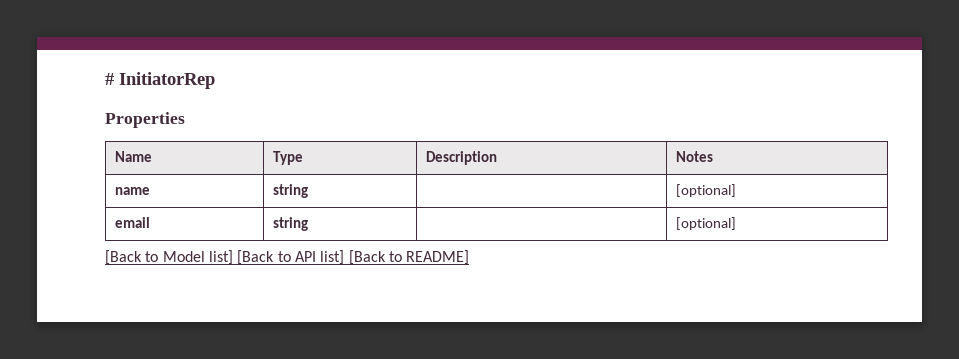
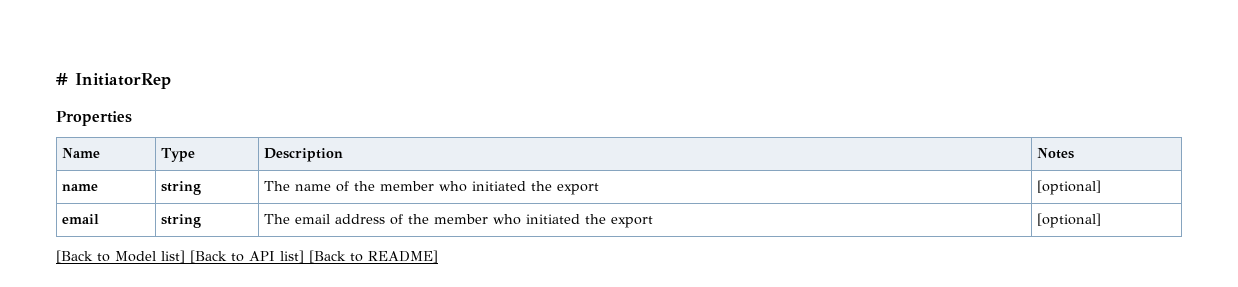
[676,184,737,197] [115,217,151,228] [273,217,309,231] | [optional] // email | string | -> [264,181,600,195] [1037,180,1102,195] [62,214,100,224] [161,214,202,228] [264,214,654,228] The name of the member who initiated the export | [optional] // email | string | The email address of the member who initiated the export

